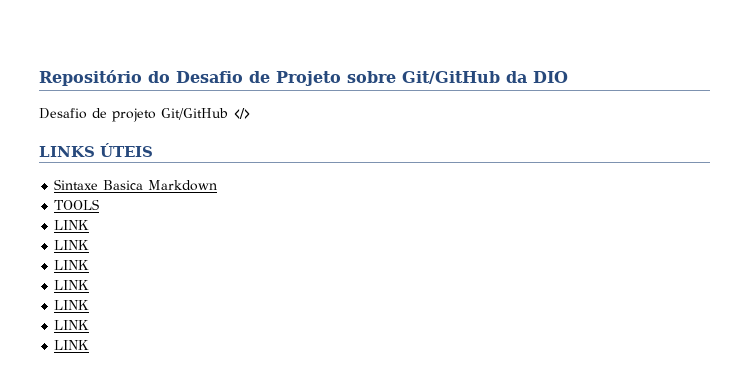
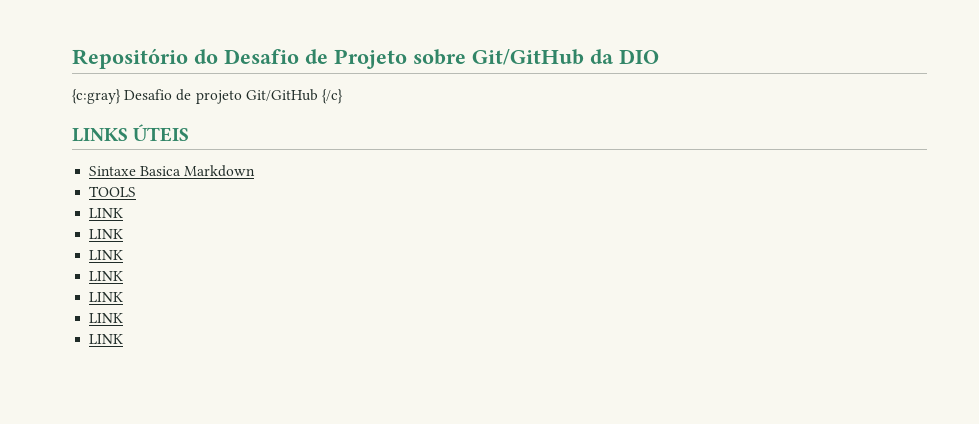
(568, 77) none -> [72,89,121,104] {c:gray}
[233,108,251,119] </> -> [321,89,343,104] {/c}

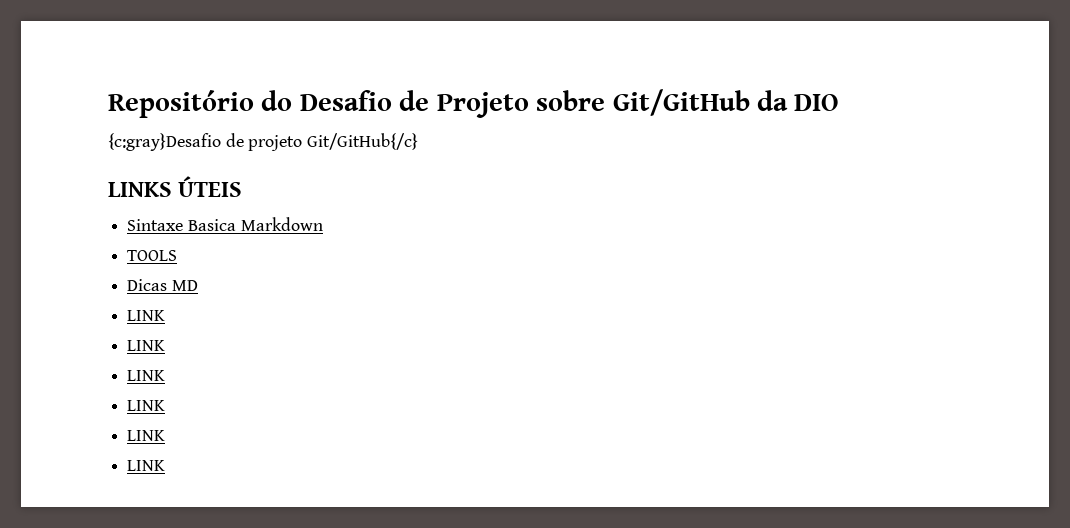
[72,89,343,104] {c:gray} Desafio de projeto Git/GitHub {/c} -> [108,133,419,151] {c:gray}Desafio de projeto Git/GitHub{/c}
[89,208,124,218] [89,229,124,239] [89,250,124,260] [89,271,124,281] [89,292,124,302] [89,313,124,323] [89,334,124,344] // LINK // LINK // LINK // LINK // LINK // LINK // LINK -> [127,279,198,291] [127,310,166,321] [127,340,166,351] [127,370,166,381] [127,400,166,411] [127,430,166,441] [127,460,166,471] // Dicas MD // LINK // LINK // LINK // LINK // LINK // LINK

